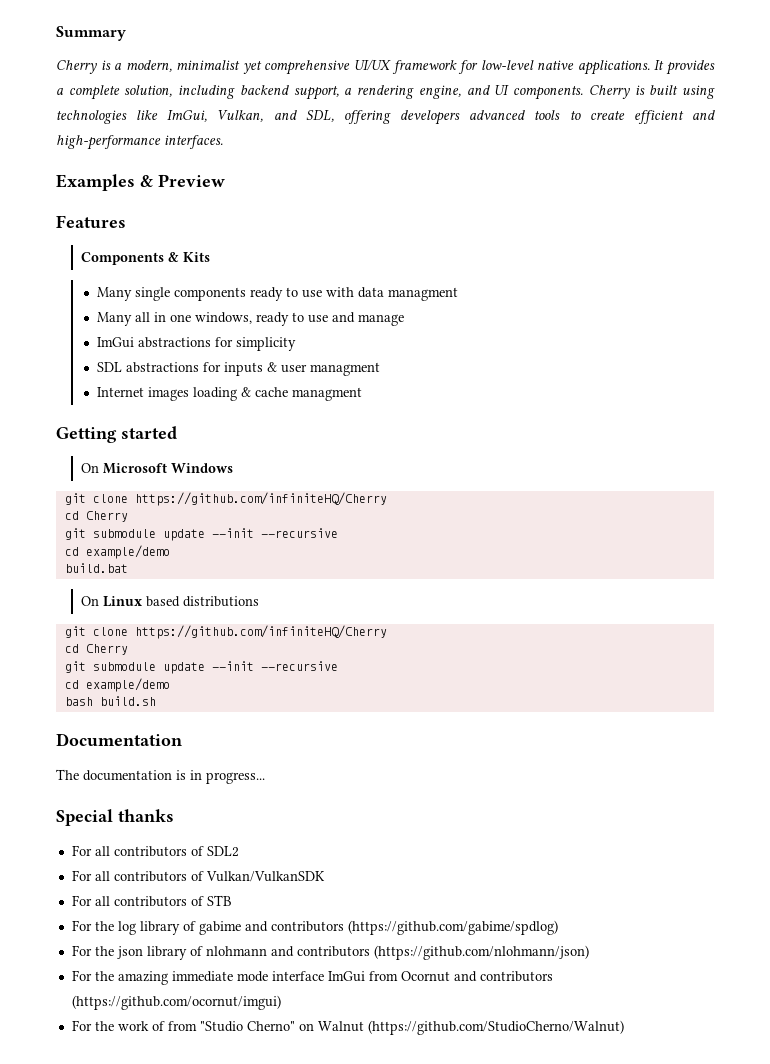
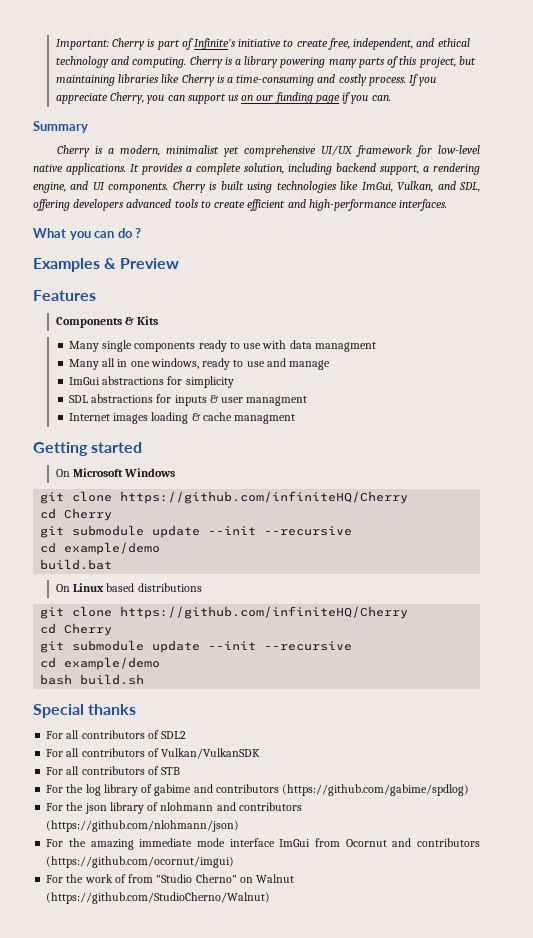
(56, 33) none -> [55,38,470,50] [55,56,476,68] [55,74,437,86] [55,92,391,104] Important: Cherry is part of Infinite's initiative to create free, independent, and ethical technology and computing. Cherry is a library powering many parts of this project, but maintaining libraries like Cherry is a time-consuming and costly process. If you appreciate Cherry, you can support us on our funding page if you can. //
(223, 142) none -> [33,228,142,240] // What you can do ?
[56,733,182,746] [56,769,265,784] // Documentation // The documentation is in progress... -> (145, 679) none

